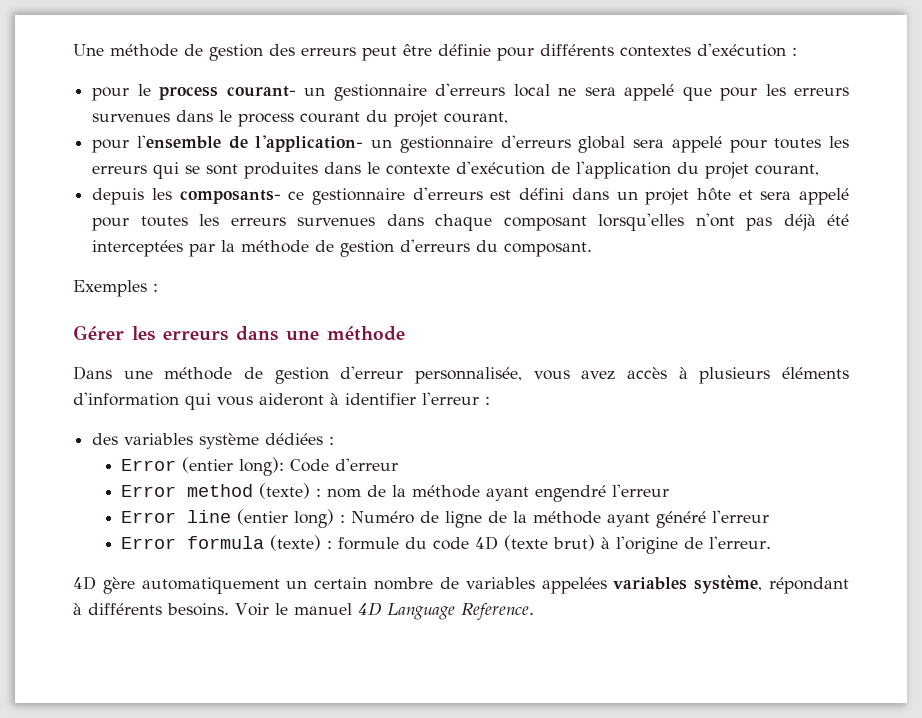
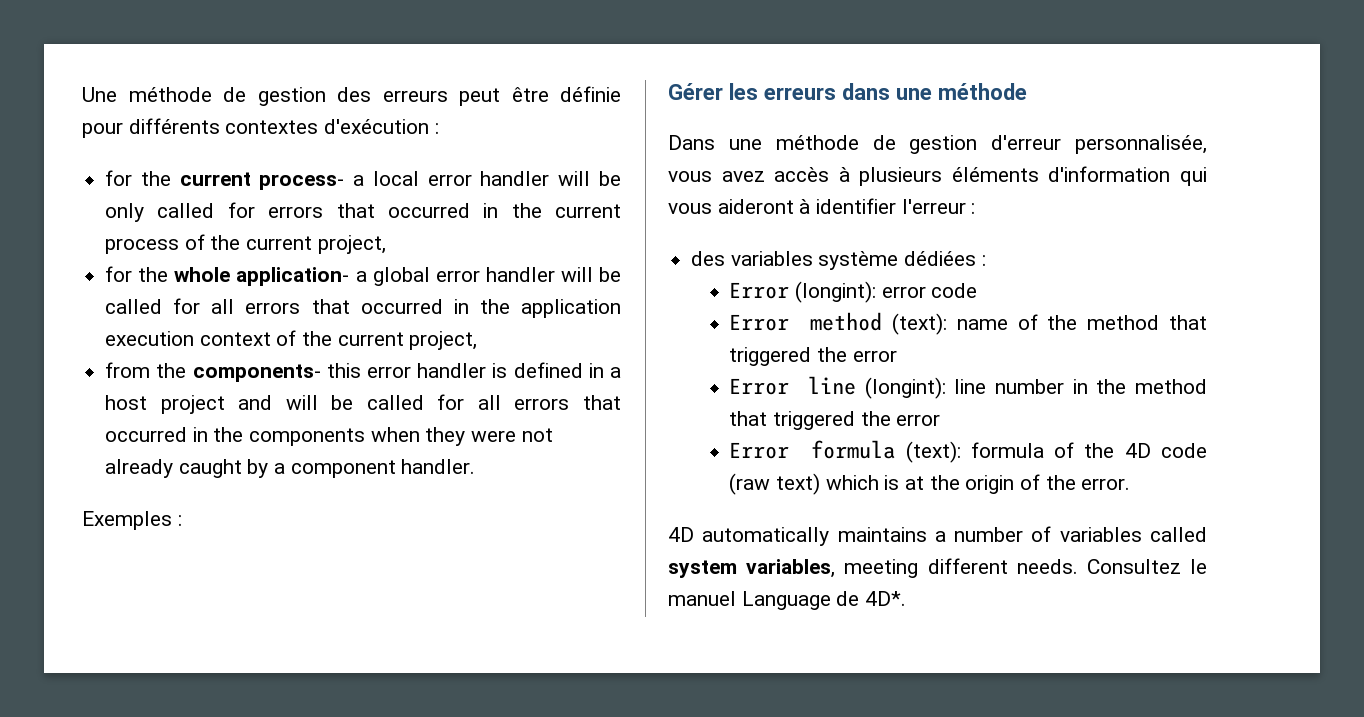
[92,83,849,101] [92,110,509,127] [92,135,849,153] [92,161,820,179] [92,187,849,205] [92,213,849,231] [92,239,593,257] pour le process courant- un gestionnaire d'erreurs local ne sera appelé que pour les erreurs survenues dans le process courant du projet courant, // pour l'ensemble de l'application- un gestionnaire d'erreurs global sera appelé pour toutes les erreurs qui se sont produites dans le contexte d'exécution de l'application du projet courant, // depuis les composants- ce gestionnaire d'erreurs est défini dans un projet hôte et sera appelé pour toutes les erreurs survenues dans chaque composant lorsqu'elles n'ont pas déjà été interceptées par la méthode de gestion d'erreurs du composant. -> [105,170,621,190] [105,202,621,222] [105,234,386,254] [105,266,622,286] [105,298,621,318] [105,330,478,350] [105,362,621,382] [105,394,621,414] [105,427,553,446] [105,459,476,478] for the current process- a local error handler will be only called for errors that occurred in the current process of the current project, // for the whole application- a global error handler will be called for all errors that occurred in the application execution context of the current project, // from the components- this error handler is defined in a host project and will be called for all errors that occurred in the components when they were not already caught by a component handler.
[182,457,399,476] [121,483,670,502] [121,509,770,528] [121,535,772,554] [73,575,850,594] [73,602,534,620] (entier long): Code d'erreur // Error method (texte) : nom de la méthode ayant engendré l'erreur // Error line (entier long) : Numéro de ligne de la méthode ayant généré l'erreur // Error formula (texte) : formule du code 4D (texte brut) à l'origine de l'erreur. // 4D gère automatiquement un certain nombre de variables appelées variables système, répondant à différents besoins. Voir le manuel 4D Language Reference. -> [795,281,978,303] [729,312,1207,335] [729,347,897,366] [729,376,1207,399] [729,411,941,430] [729,440,1208,463] [729,473,1131,495] [668,526,1207,546] [668,558,1207,578] [668,591,907,610] (longint): error code // Error method (text): name of the method that triggered the error // Error line (longint): line number in the method that triggered the error // Error formula (text): formula of the 4D code (raw text) which is at the origin of the error. // 4D automatically maintains a number of variables called system variables, meeting different needs. Consultez le manuel Language de 4D*.

